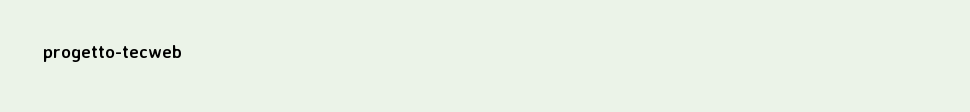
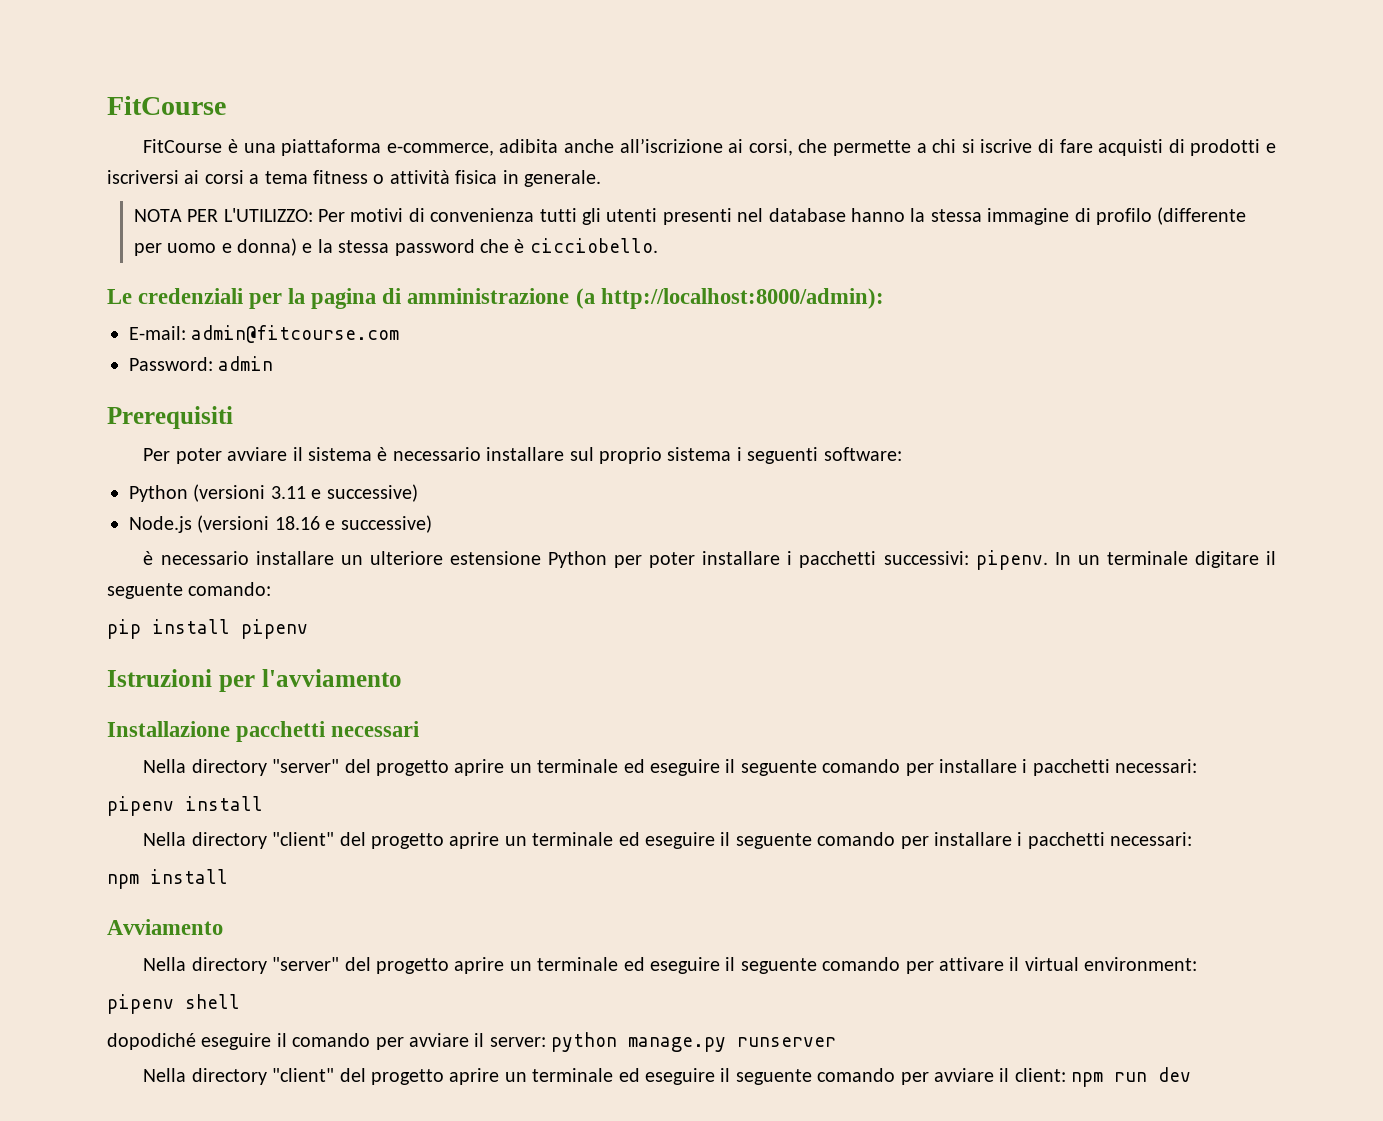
[43,45,182,62] progetto-tecweb -> [107,96,226,115] [143,138,1277,156] [107,170,601,187] [133,207,1247,225] [133,238,658,256] [107,288,884,309] [129,325,400,343] [129,356,274,371] [107,406,233,429] [143,447,902,464] [129,484,418,502] [129,515,432,533] [143,550,1277,570] [107,582,272,599] [107,619,308,639] [107,669,402,692] [107,721,420,742] [143,759,1198,776] [107,796,263,816] [143,832,1193,849] [107,869,228,889] [107,919,223,935] [143,957,1198,974] [107,994,240,1014] [107,1032,837,1052] [143,1067,1192,1087] FitCourse // FitCourse è una piattaforma e-commerce, adibita anche all’iscrizione ai corsi, che permette a chi si iscrive di fare acquisti di prodotti e iscriversi ai corsi a tema fitness o attività fisica in generale. // NOTA PER L'UTILIZZO: Per motivi di convenienza tutti gli utenti presenti nel database hanno la stessa immagine di profilo (differente per uomo e donna) e la stessa password che è cicciobello. // Le credenziali per la pagina di amministrazione (a http://localhost:8000/admin): // E-mail: admin@fitcourse.com // Password: admin // Prerequisiti // Per poter avviare il sistema è necessario installare sul proprio sistema i seguenti software: // Python (versioni 3.11 e successive) // Node.js (versioni 18.16 e successive) // è necessario installare un ulteriore estensione Python per poter installare i pacchetti successivi: pipenv. In un terminale digitare il seguente comando: // pip install pipenv // Istruzioni per l'avviamento // Installazione pacchetti necessari // Nella directory "server" del progetto aprire un terminale ed eseguire il seguente comando per installare i pacchetti necessari: // pipenv install // Nella directory "client" del progetto aprire un terminale ed eseguire il seguente comando per installare i pacchetti necessari: // npm install // Avviamento // Nella directory "server" del progetto aprire un terminale ed eseguire il seguente comando per attivare il virtual environment: // pipenv shell // dopodiché eseguire il comando per avviare il server: python manage.py runserver // Nella directory "client" del progetto aprire un terminale ed eseguire il seguente comando per avviare il client: npm run dev

